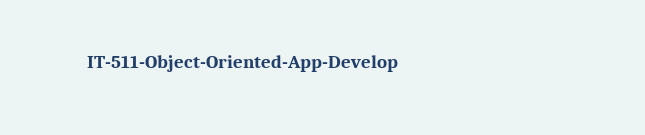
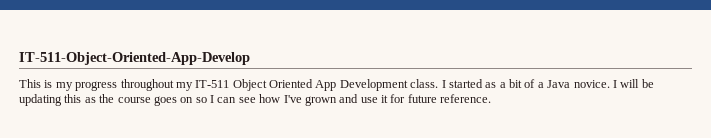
(398, 63) none -> [19,79,654,91] [19,94,492,106] // This is my progress throughout my IT-511 Object Oriented App Development class. I started as a bit of a Java novice. I will be updating this as the course goes on so I can see how I've grown and use it for future reference.

